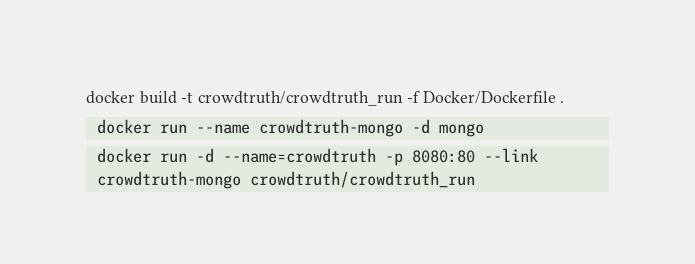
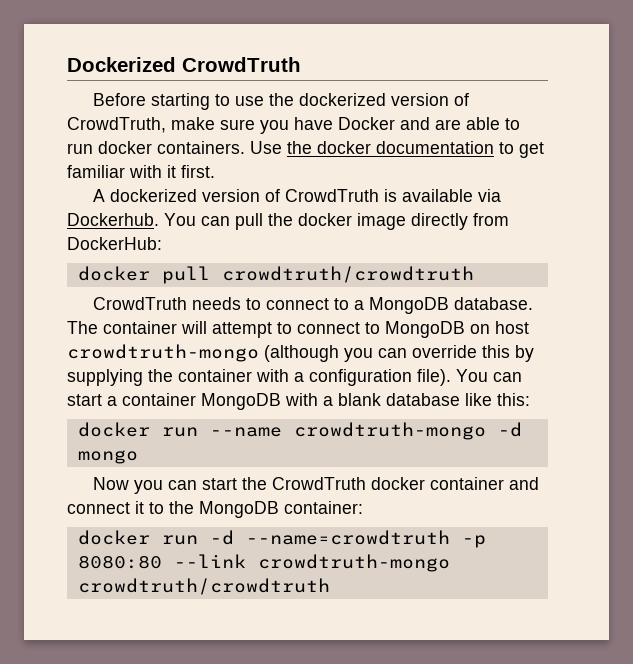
[86,91,565,106] docker build -t crowdtruth/crowdtruth_run -f Docker/Dockerfile . -> [67,57,301,72] [92,93,469,110] [67,117,520,134] [67,141,544,158] [67,165,215,178] [92,189,501,202] [67,213,509,230] [67,237,162,250] [77,266,474,284] [92,297,533,314] [67,321,529,338] [67,344,534,362] [67,369,522,386] [67,393,530,410] Dockerized CrowdTruth // Before starting to use the dockerized version of CrowdTruth, make sure you have Docker and are able to run docker containers. Use the docker documentation to get familiar with it first. // A dockerized version of CrowdTruth is available via Dockerhub. You can pull the docker image directly from DockerHub: // docker pull crowdtruth/crowdtruth // CrowdTruth needs to connect to a MongoDB database. The container will attempt to connect to MongoDB on host crowdtruth-mongo (although you can override this by supplying the container with a configuration file). You can start a container MongoDB with a blank database like this:
(484, 130) none -> [92,477,539,494] [67,501,363,518] // Now you can start the CrowdTruth docker container and connect it to the MongoDB container:
[249,171,475,188] crowdtruth/crowdtruth_run -> [77,578,330,595] crowdtruth/crowdtruth

